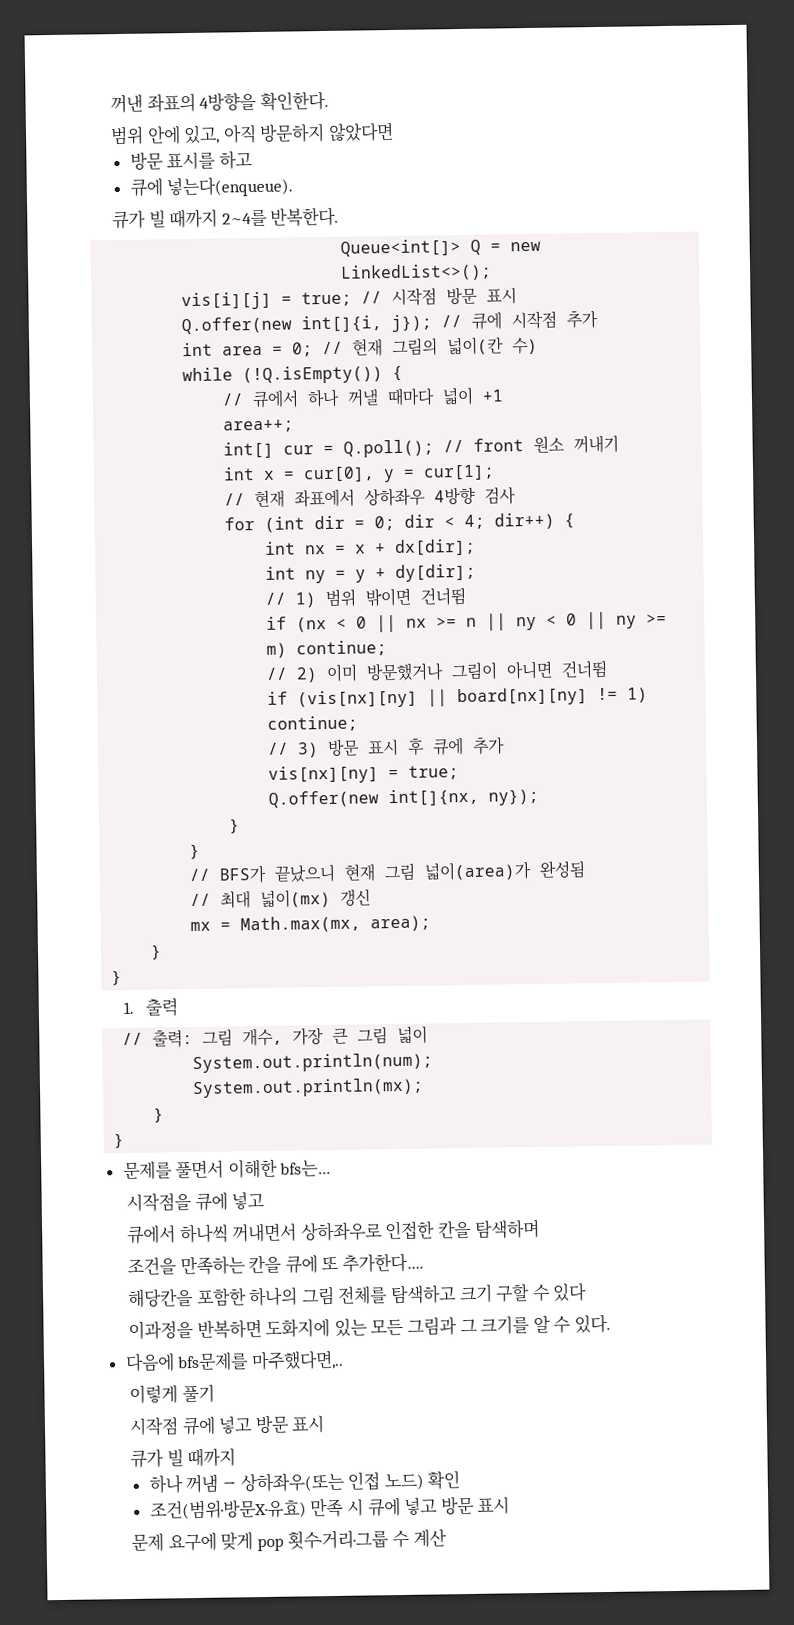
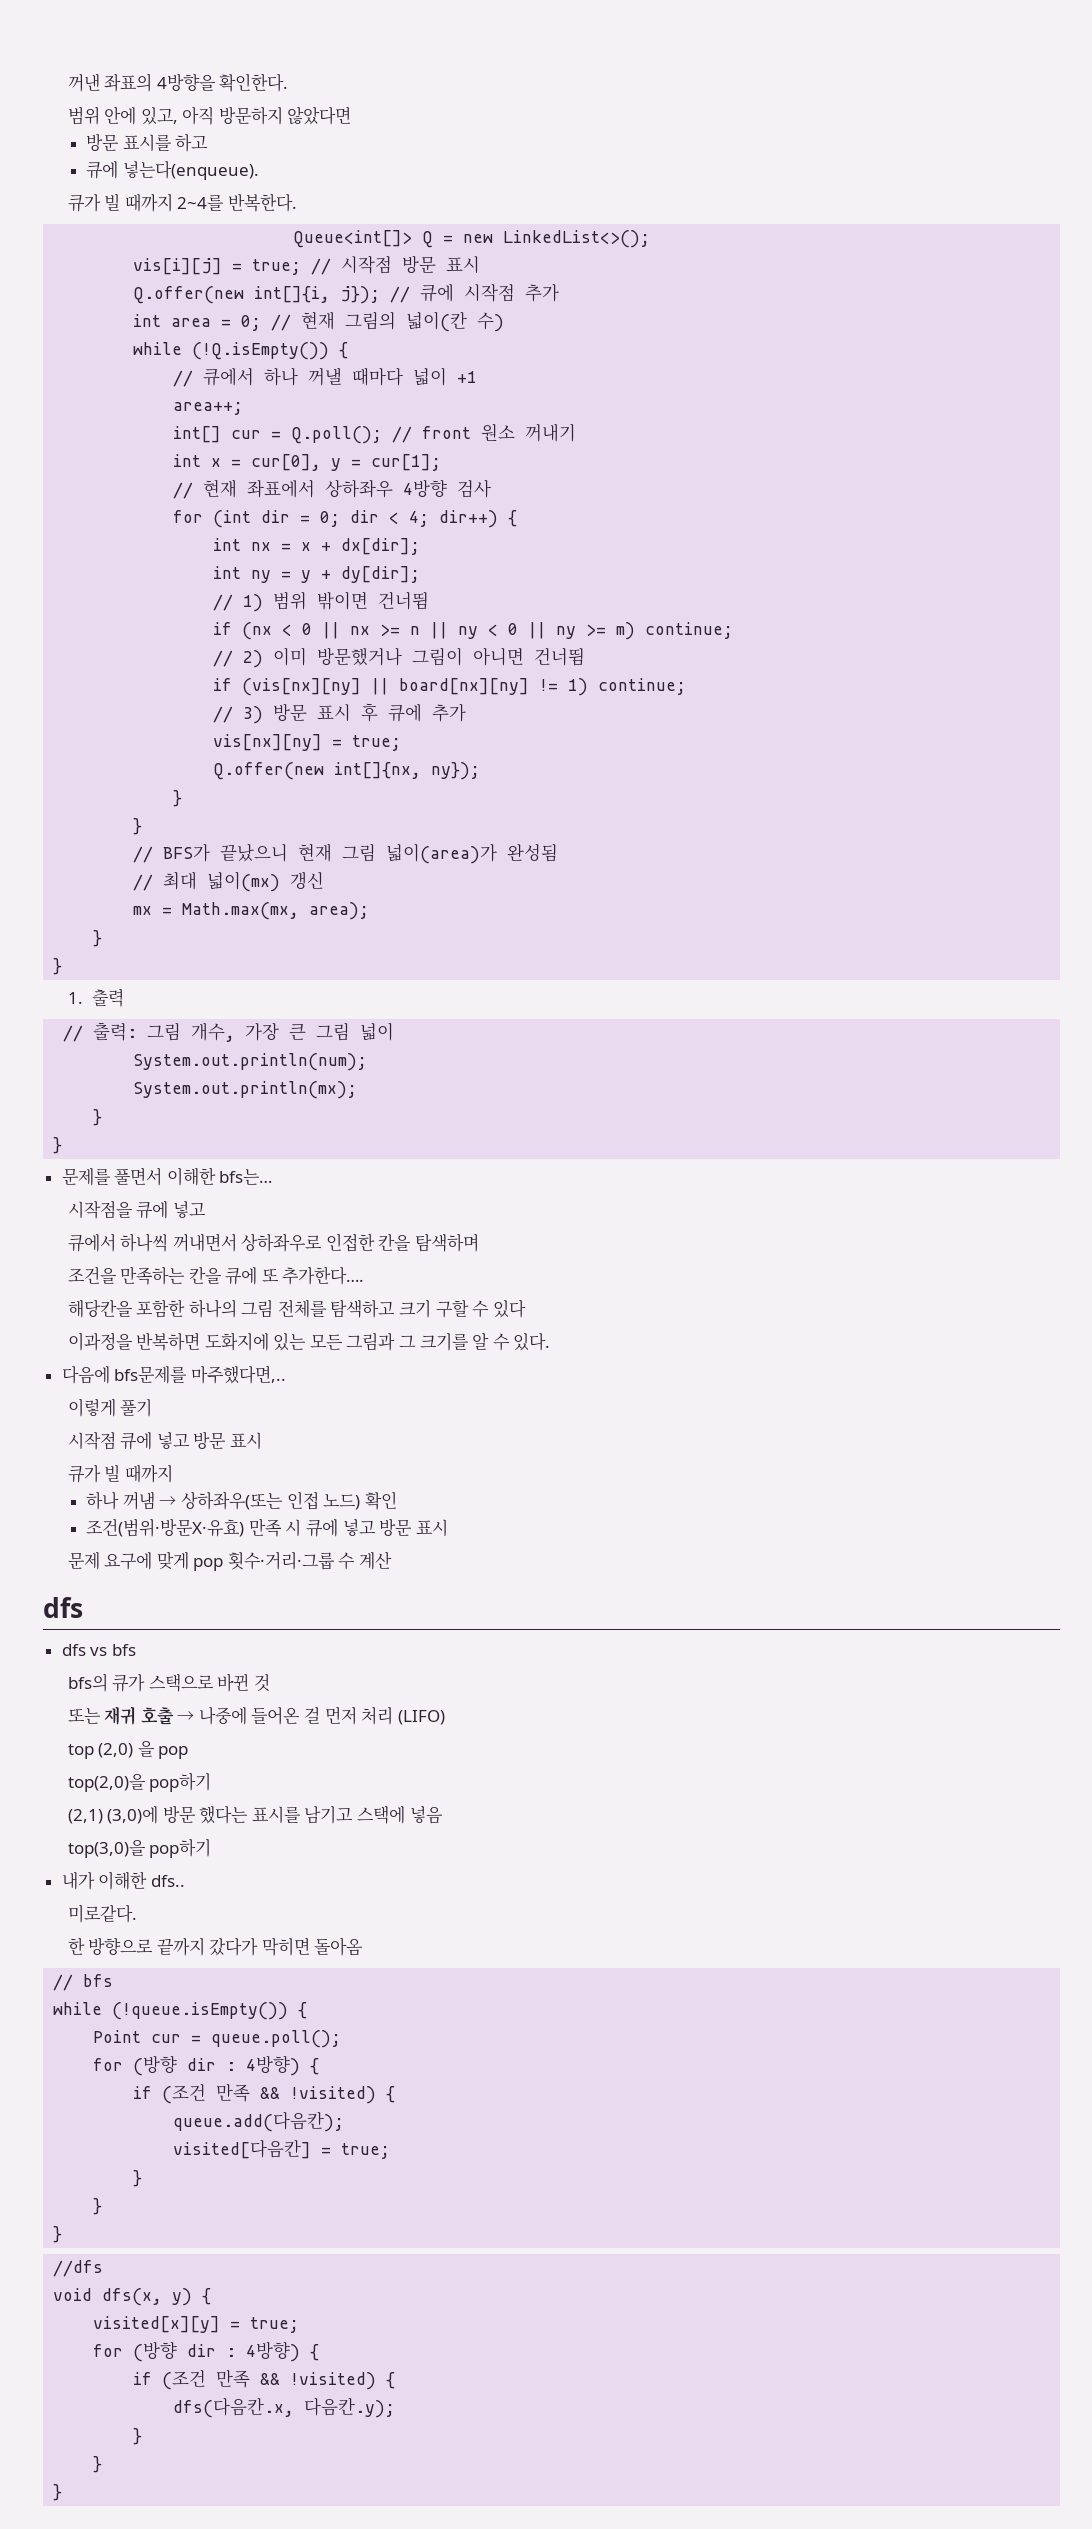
(447, 1538) none -> [43,1597,83,1618] [61,1644,136,1656] [67,1673,270,1692] [67,1706,445,1725] [67,1741,189,1759] [67,1773,212,1792] [67,1805,443,1824] [67,1839,212,1858] [61,1871,185,1890] [67,1904,137,1923] [67,1937,364,1956] [53,1974,114,1991] [53,2002,308,2020] [93,2030,342,2048] [93,2055,320,2076] [133,2083,396,2104] [173,2111,345,2132] [173,2139,391,2159] [133,2170,143,2187] [93,2198,103,2215] [53,2226,63,2243] [53,2260,104,2277] [53,2288,212,2306] [93,2316,300,2333] [93,2341,320,2362] [133,2369,396,2390] [173,2397,396,2418] [133,2428,143,2445] [93,2456,103,2473] [53,2484,63,2501] // dfs // dfs vs bfs // bfs의 큐가 스택으로 바뀐 것 // 또는 재귀 호출 → 나중에 들어온 걸 먼저 처리 (LIFO) // top (2,0) 을 pop // top(2,0)을 pop하기 // (2,1) (3,0)에 방문 했다는 표시를 남기고 스택에 넣음 // top(3,0)을 pop하기 // 내가 이해한 dfs.. // 미로같다. // 한 방향으로 끝까지 갔다가 막히면 돌아옴 // // bfs // while (!queue.isEmpty()) { // Point cur = queue.poll(); // for (방향 dir : 4방향) { // if (조건 만족 && !visited) { // queue.add(다음칸); // visited[다음칸] = true; // } // } // } // //dfs // void dfs(x, y) { // visited[x][y] = true; // for (방향 dir : 4방향) { // if (조건 만족 && !visited) { // dfs(다음칸.x, 다음칸.y); // } // } // }

